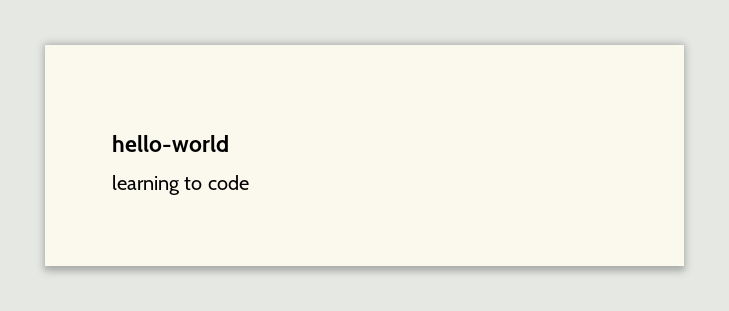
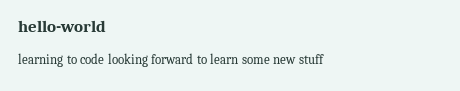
(249, 182) none -> [107,53,324,67] looking forward to learn some new stuff

